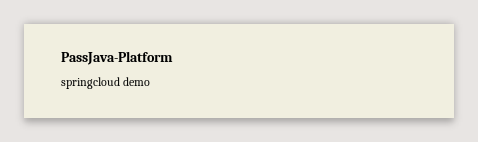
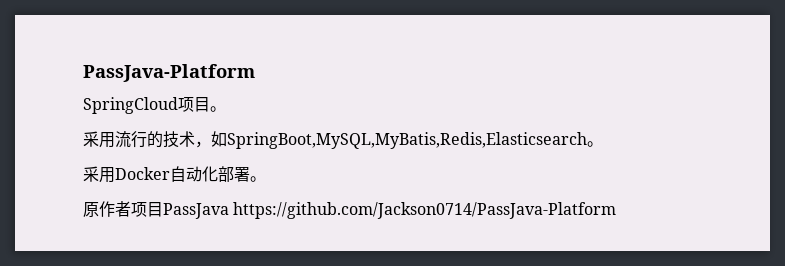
[61,77,151,89] springcloud demo -> [83,97,226,114] [83,131,603,149] [83,166,266,183] [83,201,617,219] SpringCloud项目。 // 采用流行的技术，如SpringBoot,MySQL,MyBatis,Redis,Elasticsearch。 // 采用Docker自动化部署。 // 原作者项目PassJava https://github.com/Jackson0714/PassJava-Platform

